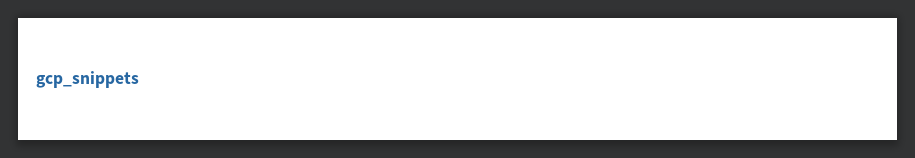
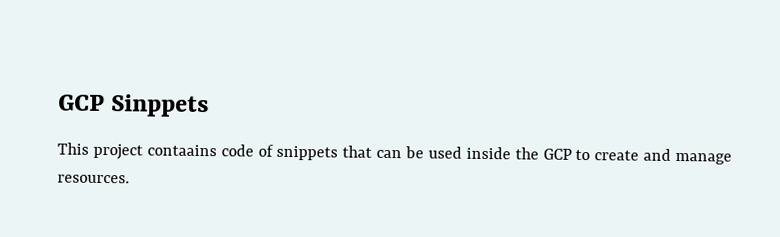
[36,71,139,88] gcp_snippets -> [58,94,210,118] [57,142,732,165] [57,174,130,184] GCP Sinppets // This project contaains code of snippets that can be used inside the GCP to create and manage resources.

